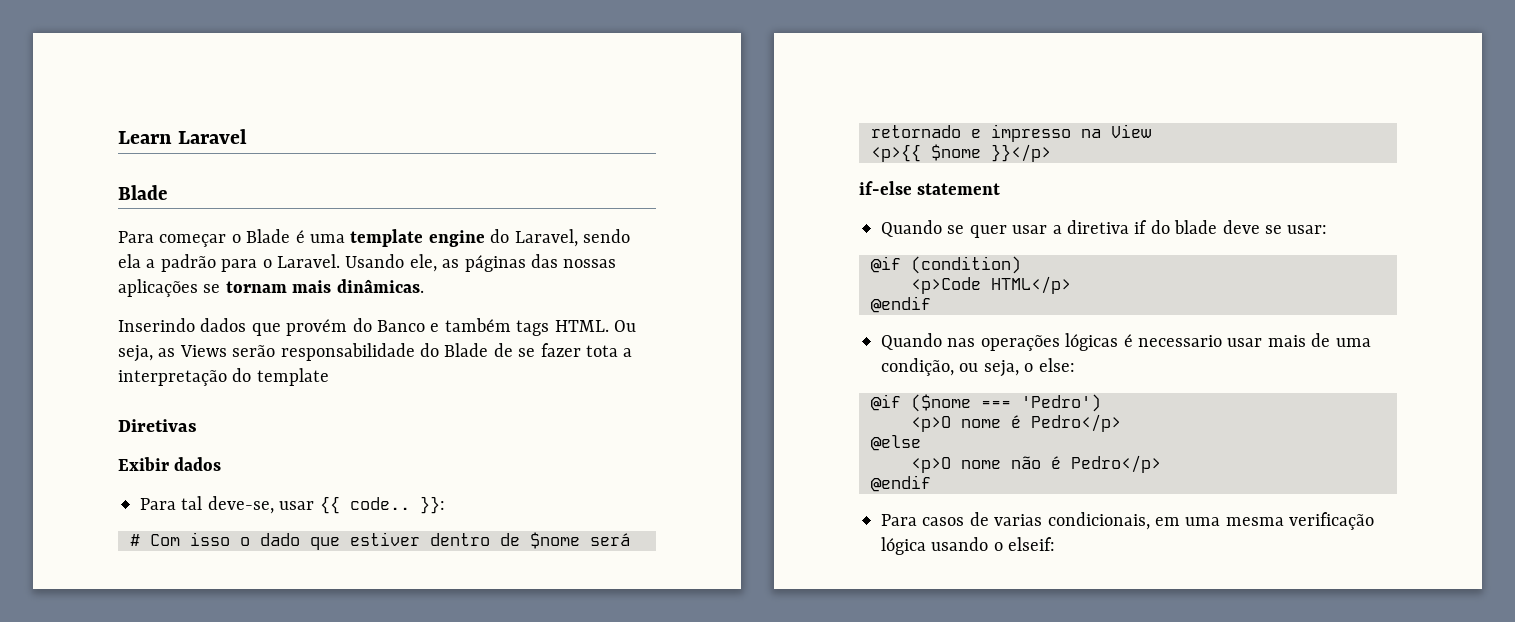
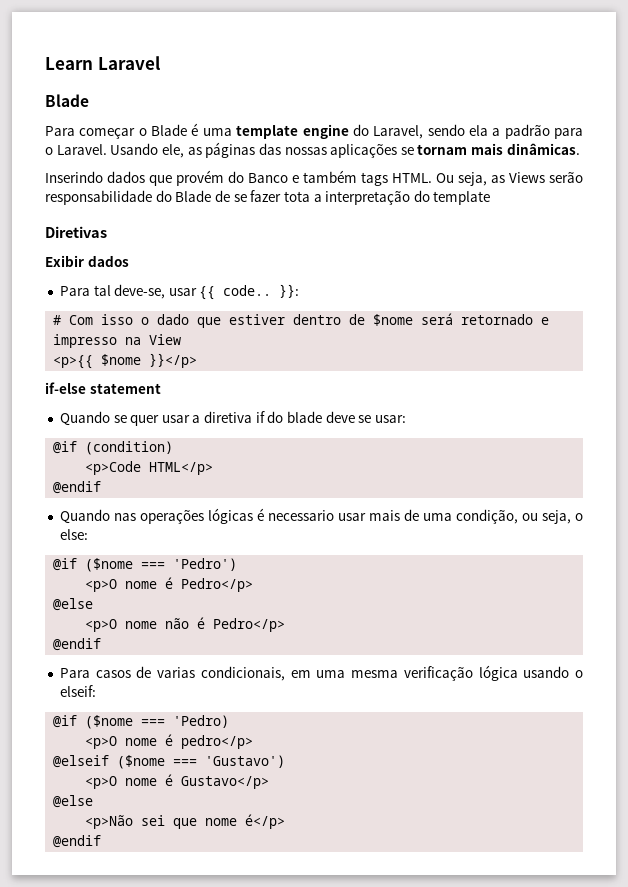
(1056, 544) none -> [53,715,230,729] [85,734,254,749] [53,755,286,769] [85,774,270,789] [53,795,94,808] [85,814,286,829] [53,835,102,848] // @if ($nome === 'Pedro) // <p>O nome é pedro</p> // @elseif ($nome === 'Gustavo') // <p>O nome é Gustavo</p> // @else // <p>Não sei que nome é</p> // @endif

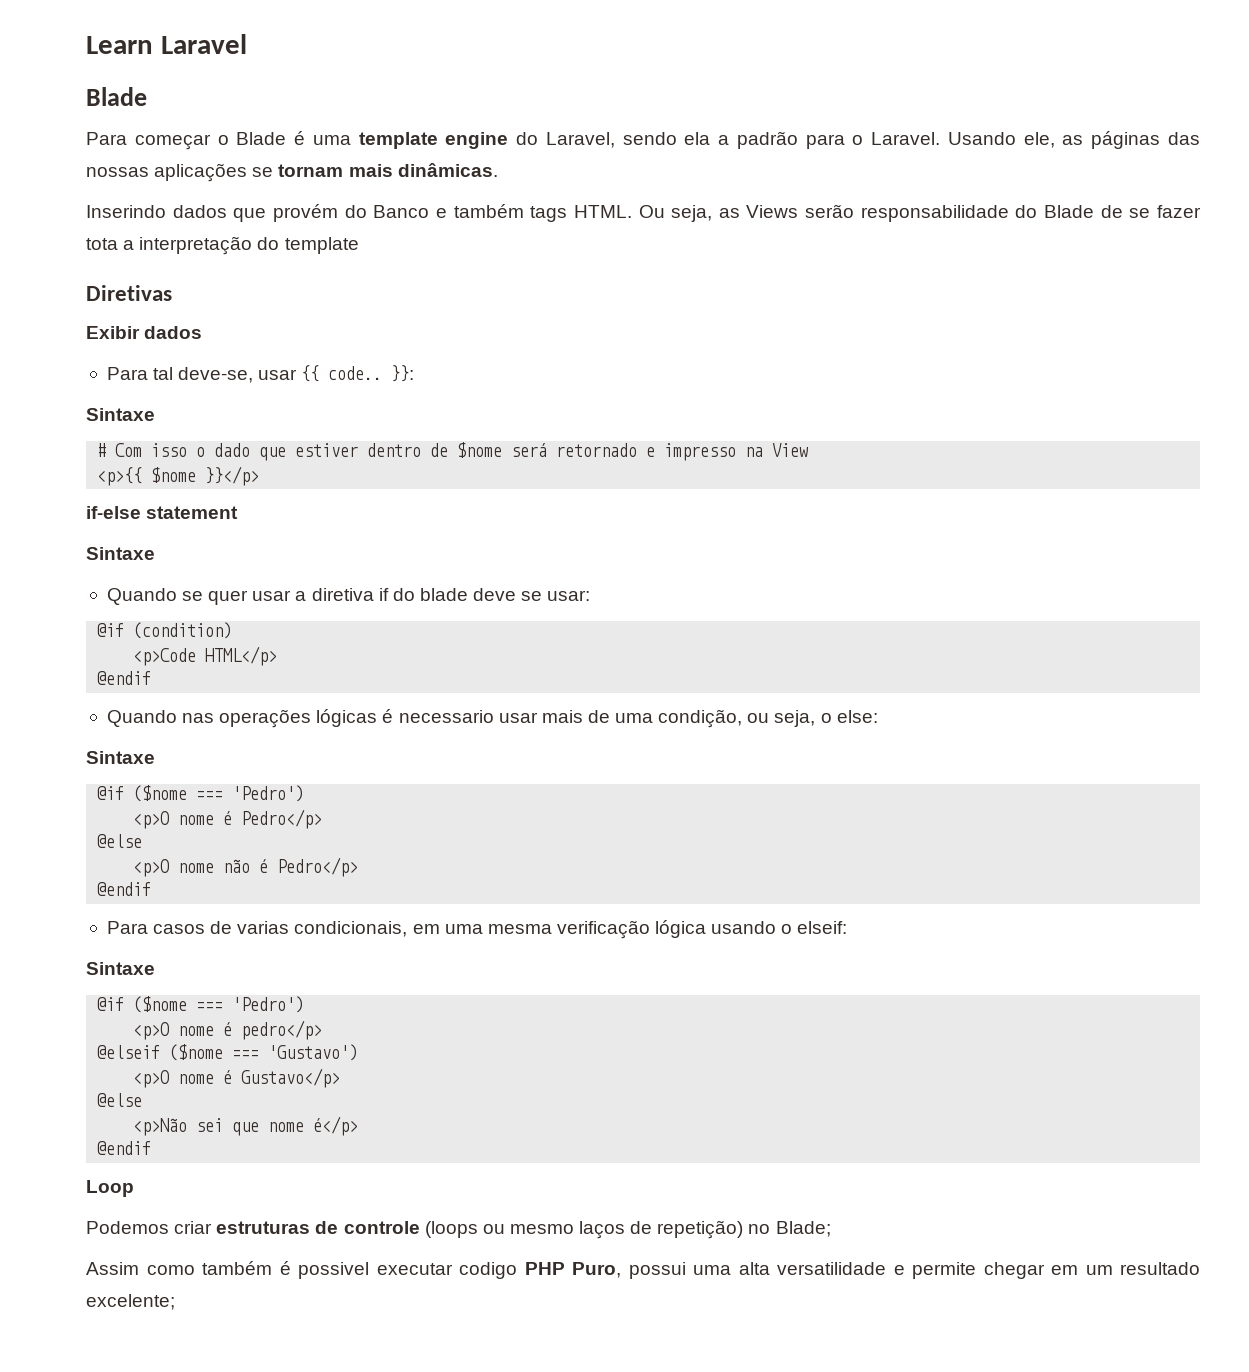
(300, 291) none -> [86,408,155,421] // Sintaxe
(161, 388) none -> [86,547,155,560] // Sintaxe
(88, 534) none -> [86,751,155,764] // Sintaxe
[53,715,230,729] // @if ($nome === 'Pedro) -> [86,962,155,975] [97,996,305,1013] // Sintaxe // @if ($nome === 'Pedro')
(102, 841) none -> [86,1180,134,1197] [86,1220,831,1239] [86,1261,1200,1279] [86,1294,175,1310] // Loop // Podemos criar estruturas de controle (loops ou mesmo laços de repetição) no Blade; // Assim como também é possivel executar codigo PHP Puro, possui uma alta versatilidade e permite chegar em um resultado excelente;

